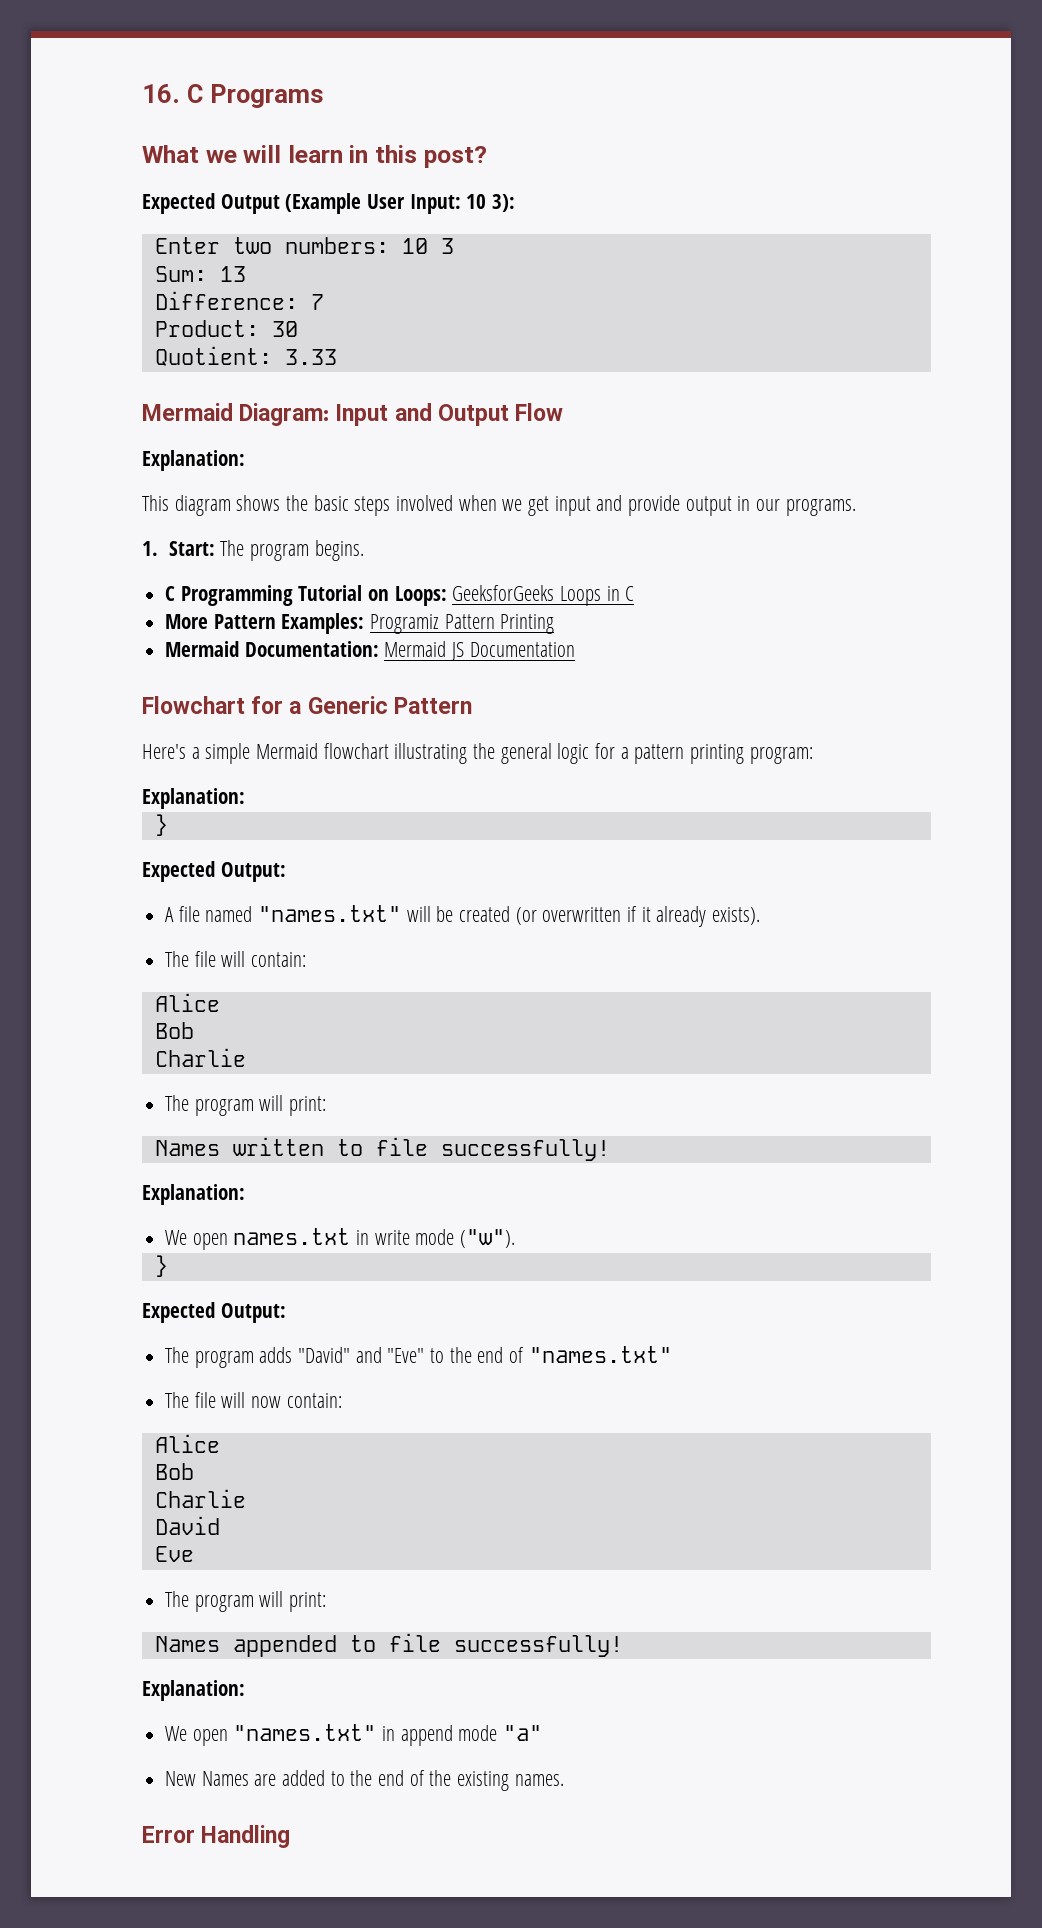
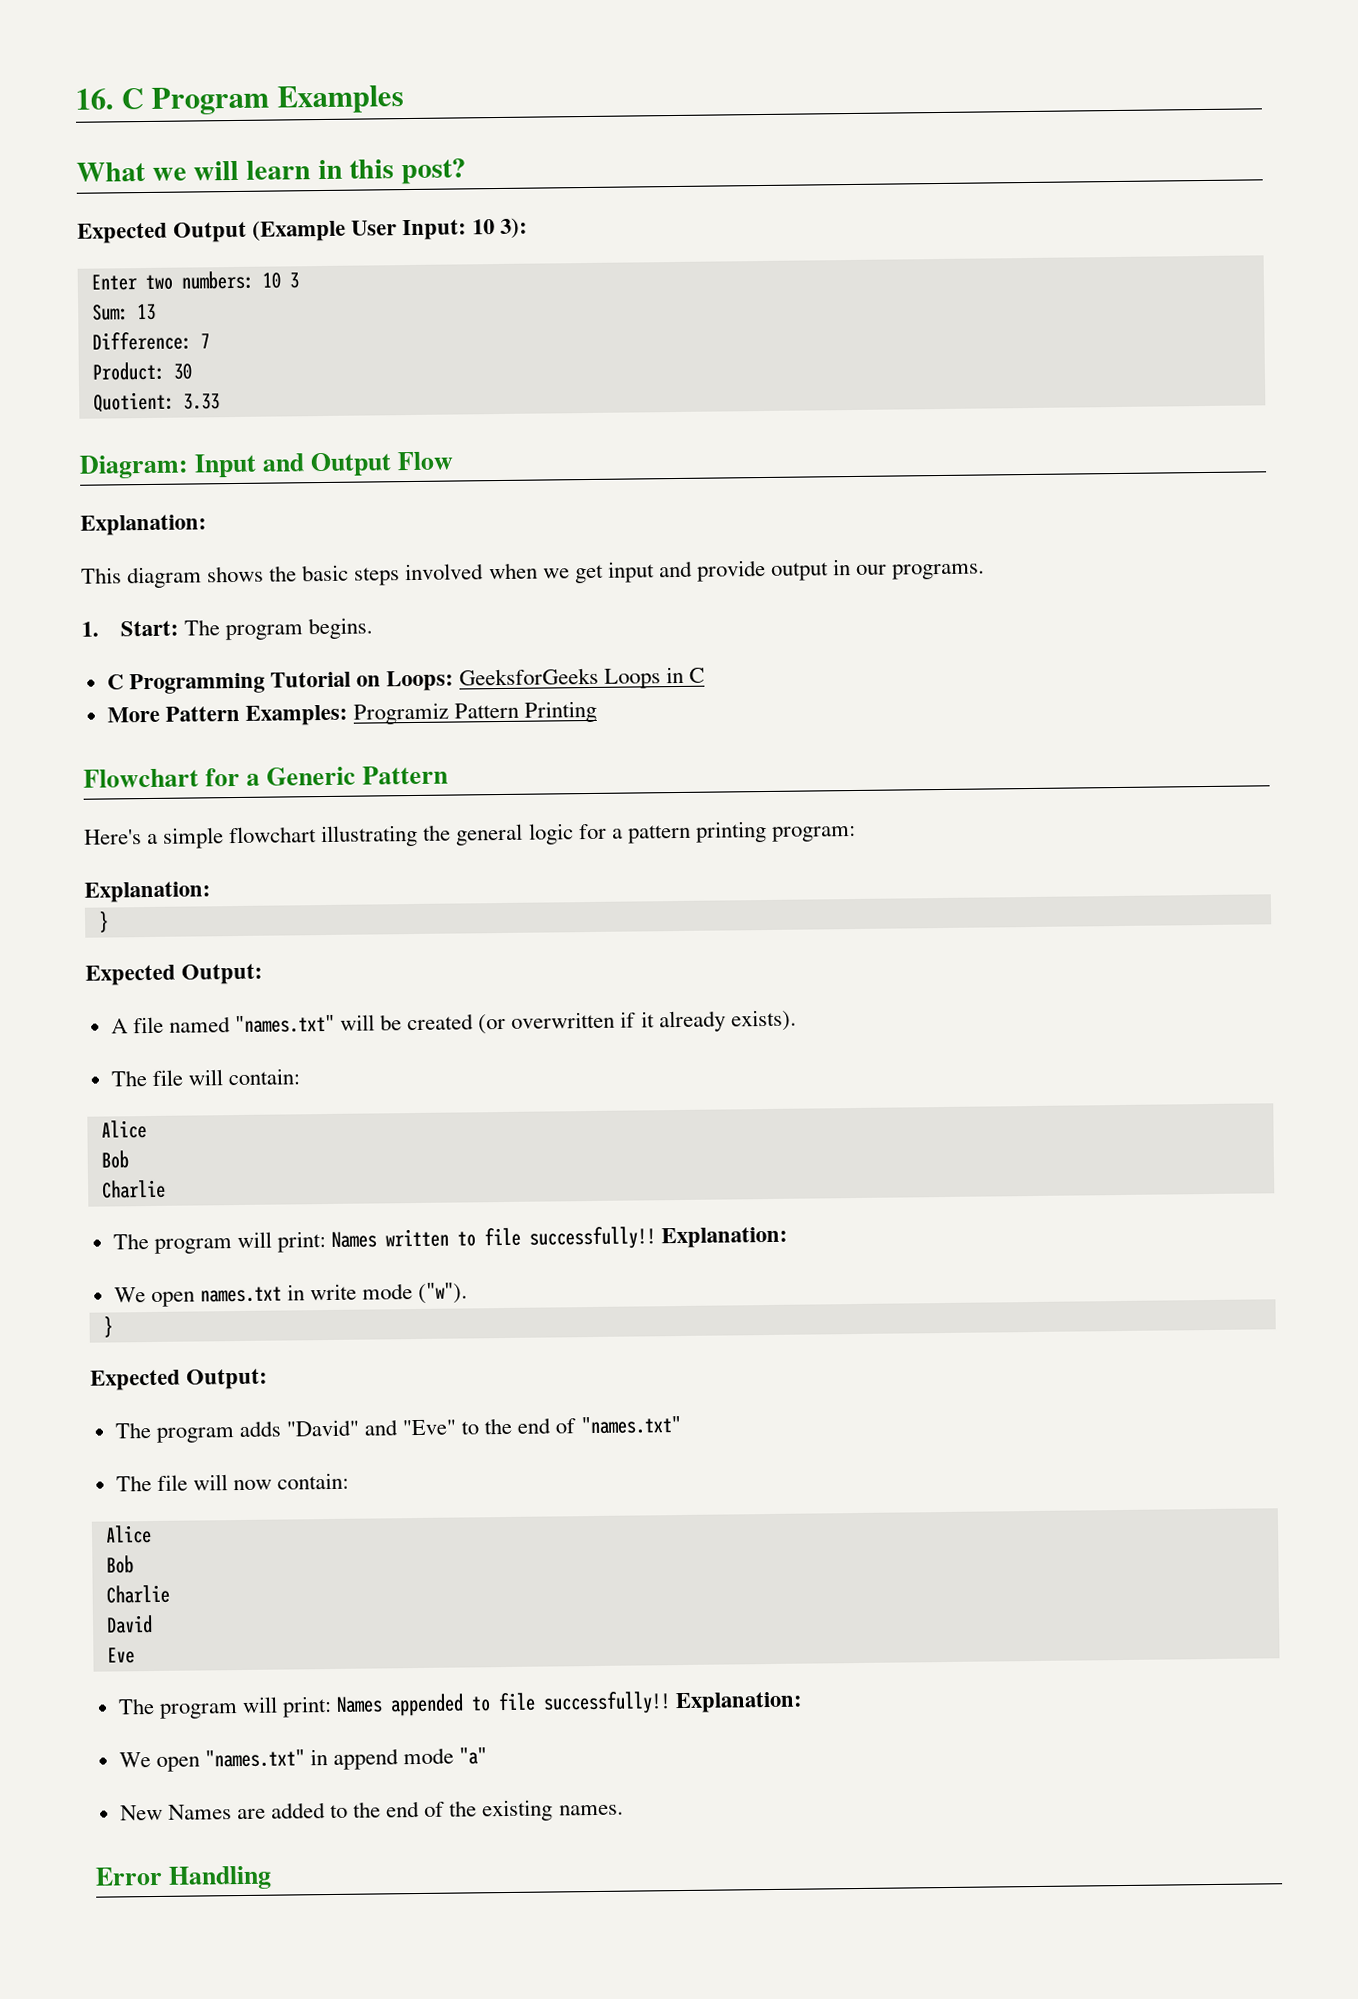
[209,84,324,108] Programs -> [151,85,404,115] Program Examples
[142,403,233,421] Mermaid -> (220, 401) none
[165,641,575,661] // Mermaid Documentation: Mermaid JS Documentation -> (598, 711) none
[255,743,318,759] Mermaid -> (225, 838) none
(327, 1106) // -> (326, 1242) none
[440,1139,610,1161] successfully! // -> [529,1226,657,1250] successfully!!
(327, 1602) // -> (332, 1706) none
[453,1635,623,1657] successfully! // -> [543,1691,672,1715] successfully!!

